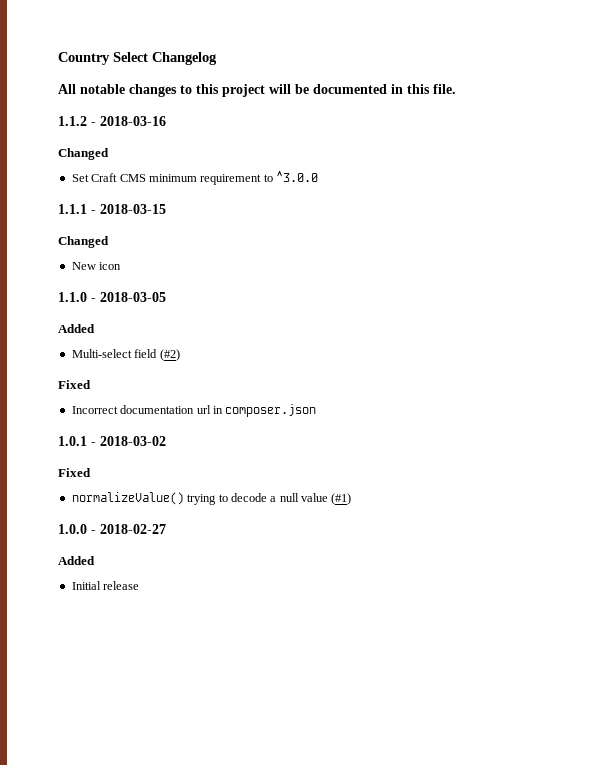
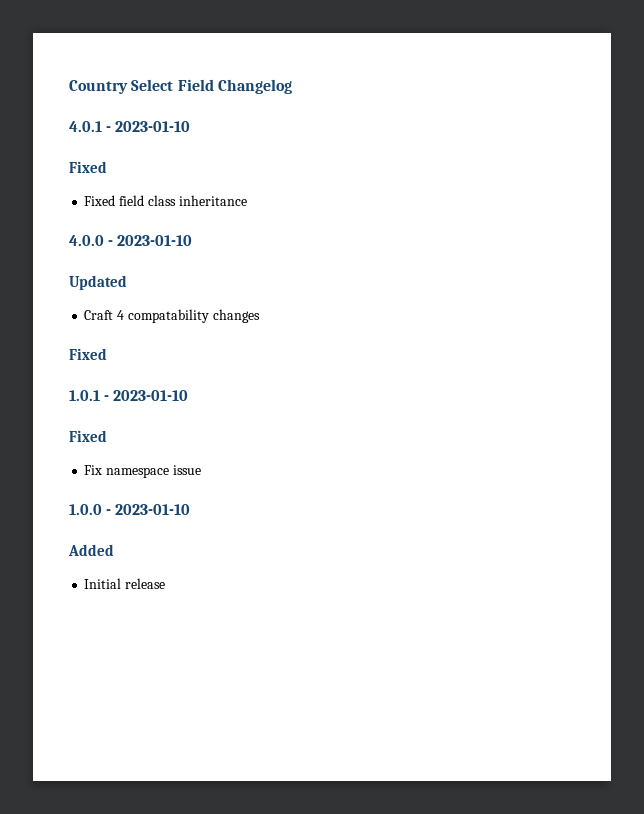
(148, 57) none -> [177,79,214,91] Field
[58,84,456,97] [58,116,166,126] [58,148,109,160] [71,171,318,185] [58,204,166,214] [58,236,109,248] [71,262,122,270] [58,292,166,302] [58,324,95,333] [71,349,180,361] [58,380,91,389] [71,404,317,417] All notable changes to this project will be documented in this file. // 1.1.2 - 2018-03-16 // Changed // Set Craft CMS minimum requirement to ^3.0.0 // 1.1.1 - 2018-03-15 // Changed // New icon // 1.1.0 - 2018-03-05 // Added // Multi-select field (#2) // Fixed // Incorrect documentation url in composer.json -> [69,121,191,132] [69,161,107,173] [84,195,247,206] [69,235,193,246] [69,275,127,290] [84,309,260,323] [69,348,107,360] 4.0.1 - 2023-01-10 // Fixed // Fixed field class inheritance // 4.0.0 - 2023-01-10 // Updated // Craft 4 compatability changes // Fixed
[100,436,166,446] [58,468,91,477] [71,492,352,505] 2018-03-02 // Fixed // normalizeValue() trying to decode a null value (#1) -> [113,390,189,401] [69,430,107,442] [84,465,201,478] 2023-01-10 // Fixed // Fix namespace issue
[100,524,166,534] 2018-02-27 -> [115,504,191,515] 2023-01-10

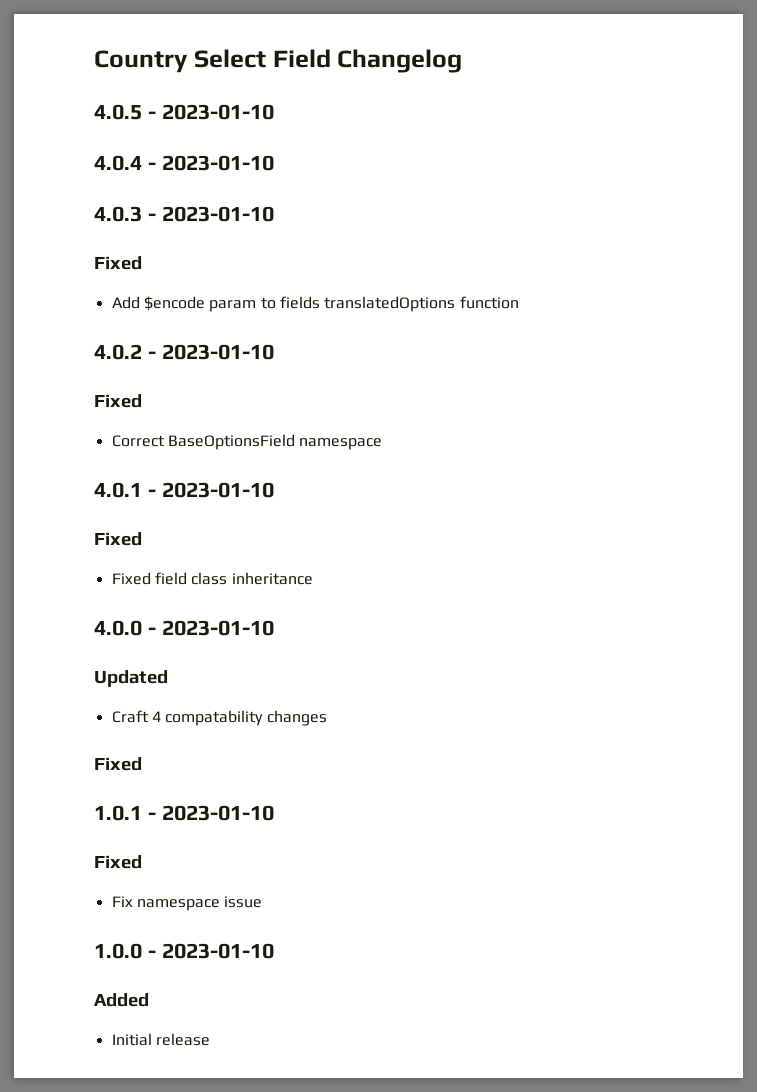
(292, 86) none -> [94,104,274,120] [94,155,274,171] [94,206,274,222] [94,256,142,270] [111,296,519,312] [94,344,274,360] [94,394,142,408] [111,434,383,450] // 4.0.5 - 2023-01-10 // 4.0.4 - 2023-01-10 // 4.0.3 - 2023-01-10 // Fixed // Add $encode param to fields translatedOptions function // 4.0.2 - 2023-01-10 // Fixed // Correct BaseOptionsField namespace

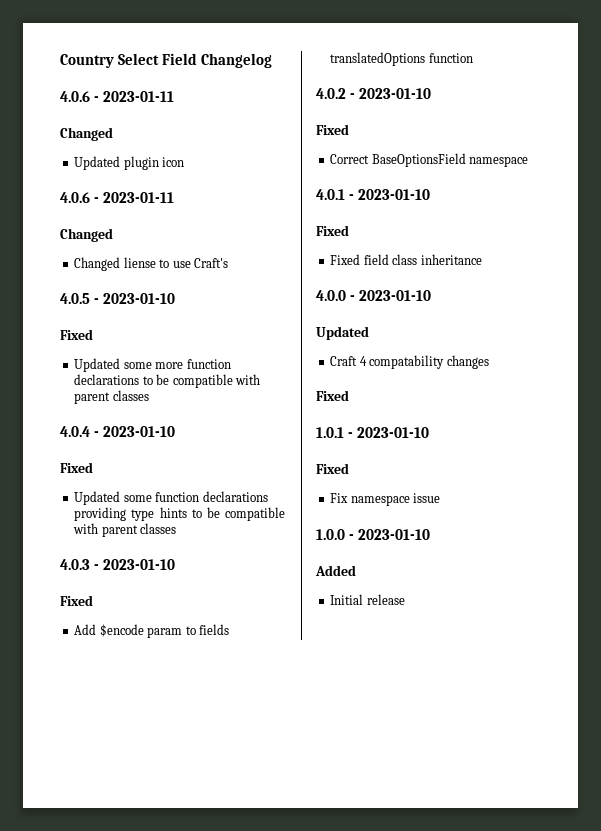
[94,104,274,120] [94,155,274,171] 4.0.5 - 2023-01-10 // 4.0.4 - 2023-01-10 -> [60,91,174,102] [60,127,113,141] [74,156,185,170] [60,192,174,203] [60,228,113,242] [74,257,229,271] [60,293,175,304] [60,329,93,340] [74,358,231,372] [74,374,261,388] [74,390,149,404] [60,426,175,437] [60,462,93,473] [74,491,268,505] [74,507,285,521] [73,523,177,537] 4.0.6 - 2023-01-11 // Changed // Updated plugin icon // 4.0.6 - 2023-01-11 // Changed // Changed liense to use Craft's // 4.0.5 - 2023-01-10 // Fixed // Updated some more function declarations to be compatible with parent classes // 4.0.4 - 2023-01-10 // Fixed // Updated some function declarations providing type hints to be compatible with parent classes

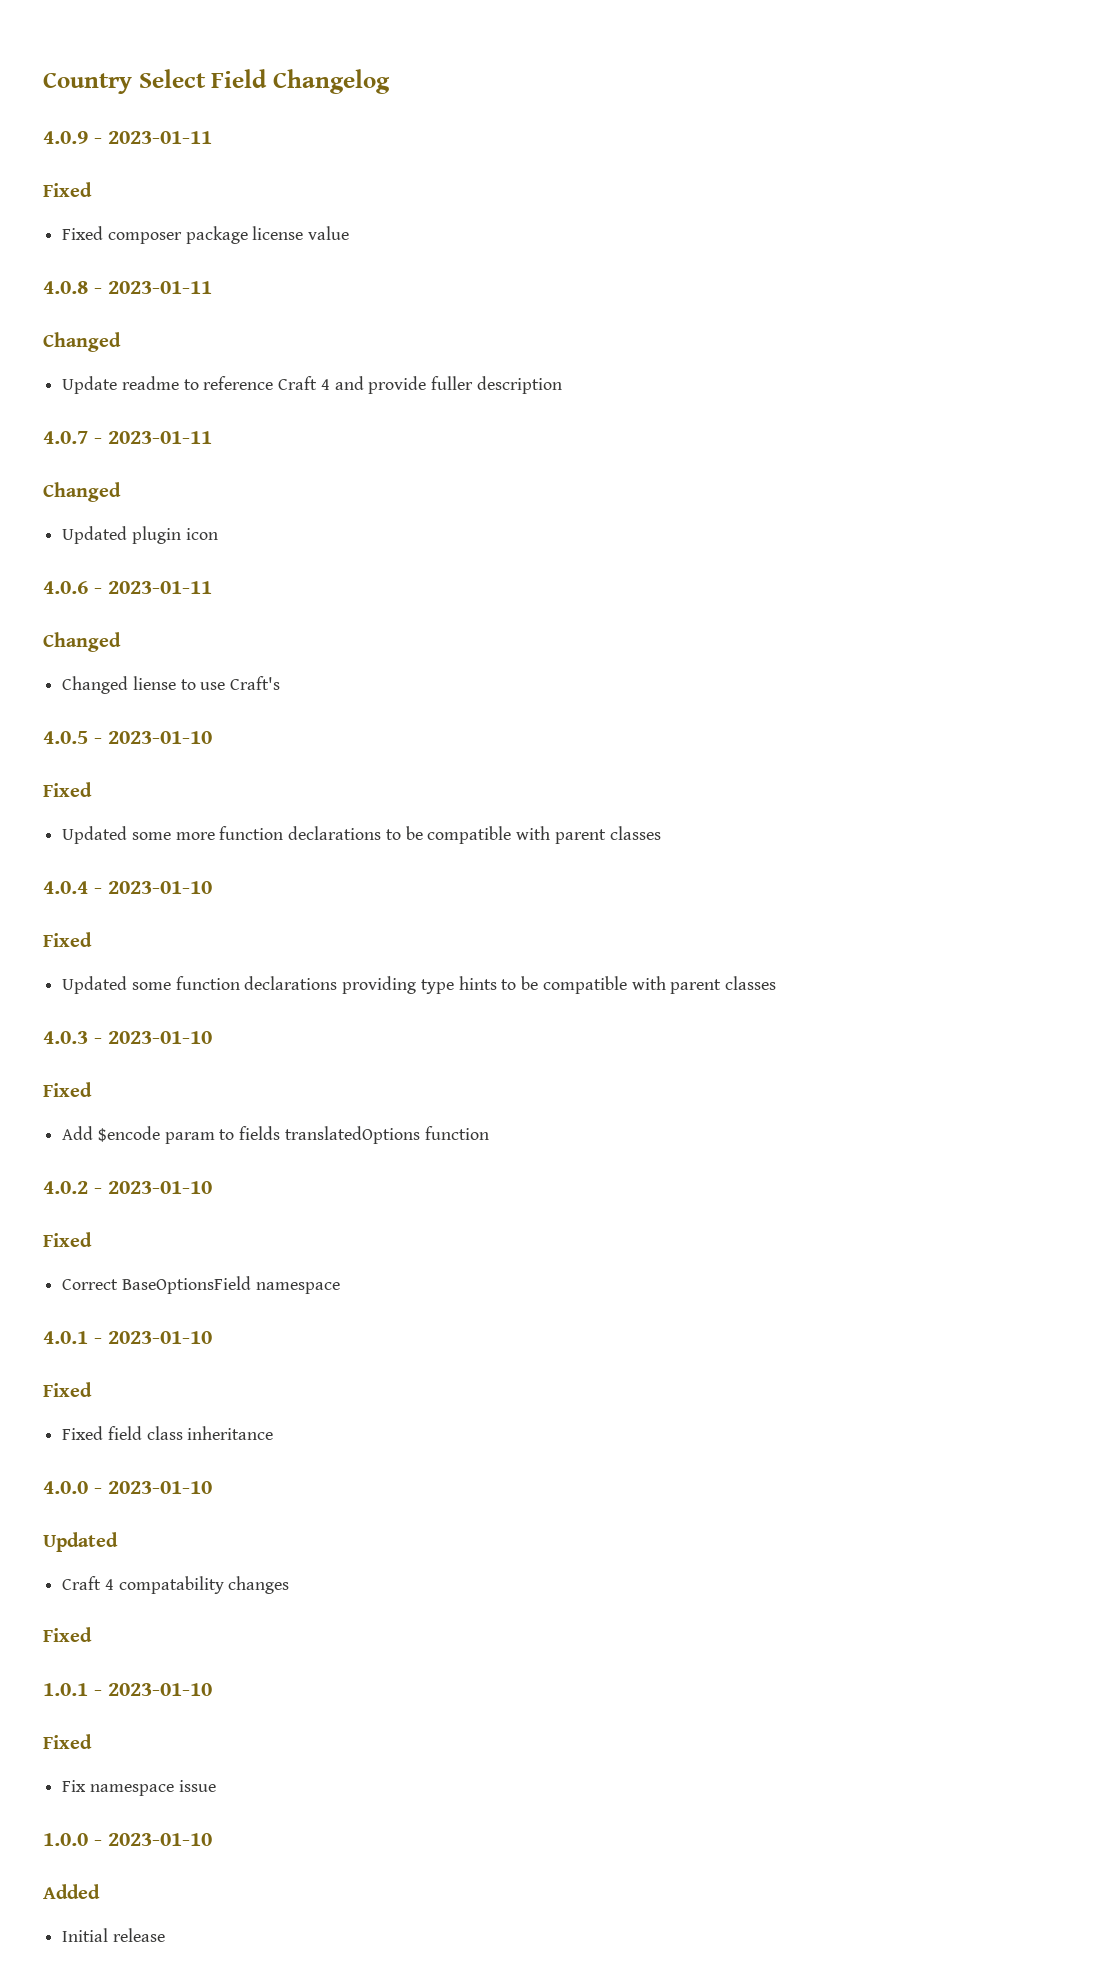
[60,91,90,102] 4.0.6 -> [43,131,212,144] [43,182,92,197] [62,226,350,244] [43,281,212,294] [43,332,121,352] [62,376,562,394] [43,431,88,444] 4.0.9 - 2023-01-11 // Fixed // Fixed composer package license value // 4.0.8 - 2023-01-11 // Changed // Update readme to reference Craft 4 and provide fuller description // 4.0.7

